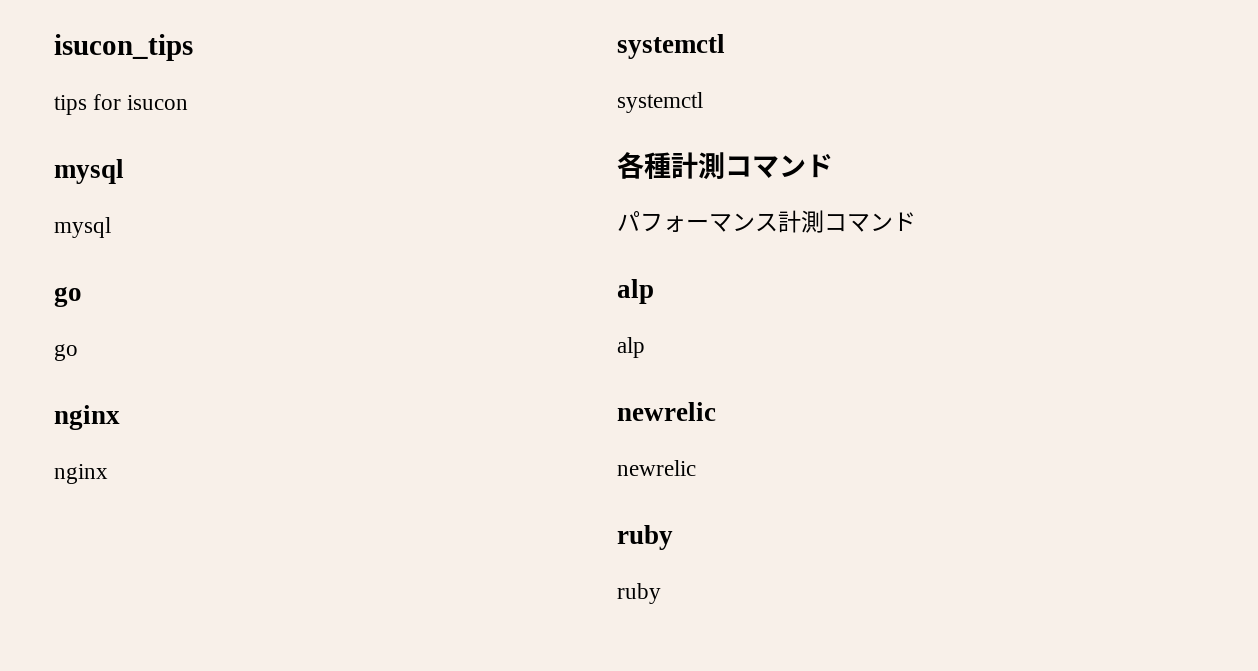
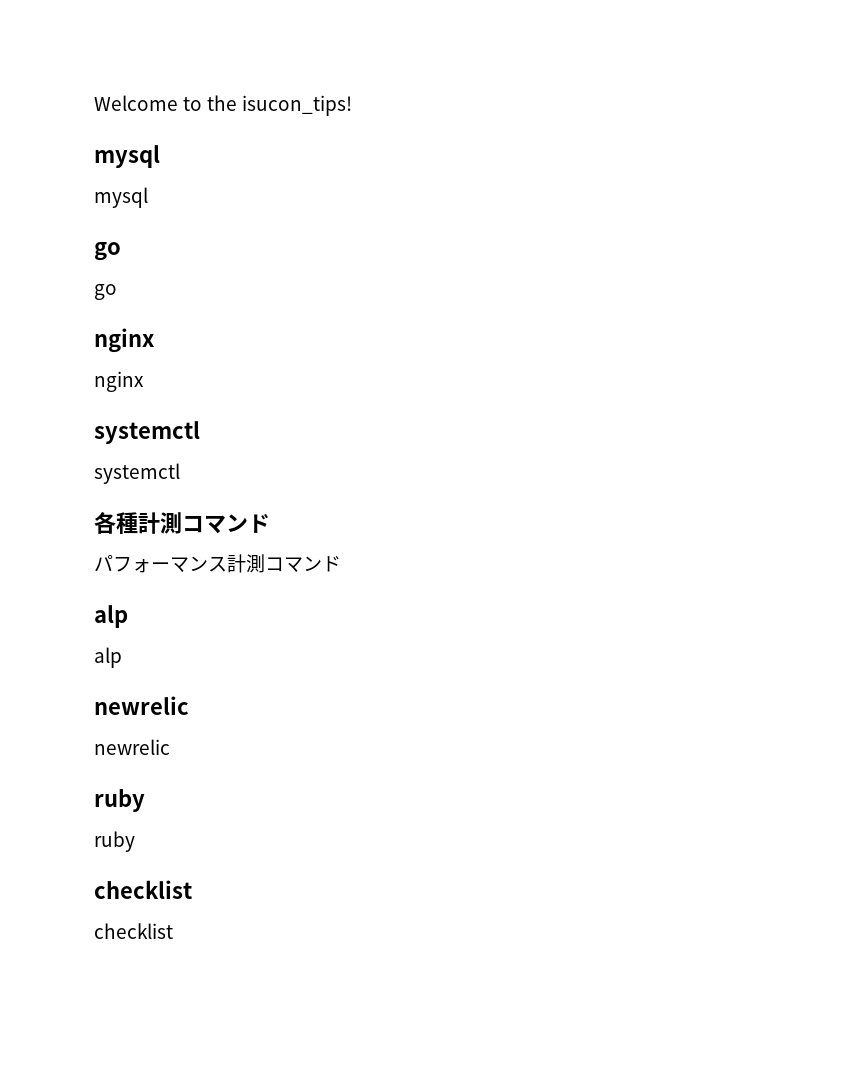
[54,34,193,61] [54,94,189,115] isucon_tips // tips for isucon -> [94,95,353,116] Welcome to the isucon_tips!
(661, 593) none -> [94,880,192,899] [94,923,173,939] // checklist // checklist

